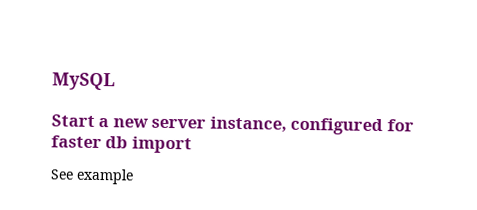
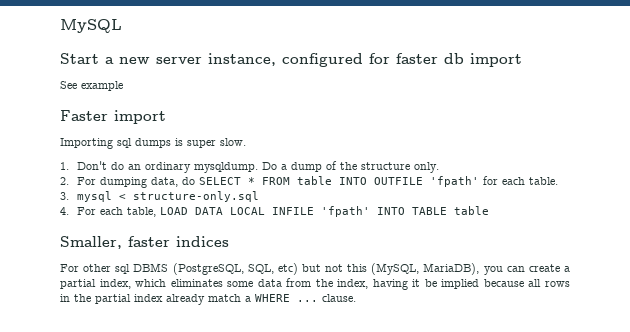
(134, 176) none -> [60,110,166,124] [60,138,246,149] [60,161,440,173] [60,176,559,188] [60,191,260,202] [60,206,490,217] [60,236,229,249] [60,263,570,275] [60,278,571,290] [60,294,356,305] // Faster import // Importing sql dumps is super slow. // 1. Don't do an ordinary mysqldump. Do a dump of the structure only. // 2. For dumping data, do SELECT * FROM table INTO OUTFILE 'fpath' for each table. // 3. mysql < structure-only.sql // 4. For each table, LOAD DATA LOCAL INFILE 'fpath' INTO TABLE table // Smaller, faster indices // For other sql DBMS (PostgreSQL, SQL, etc) but not this (MySQL, MariaDB), you can create a partial index, which eliminates some data from the index, having it be implied because all rows in the partial index already match a WHERE ... clause.

